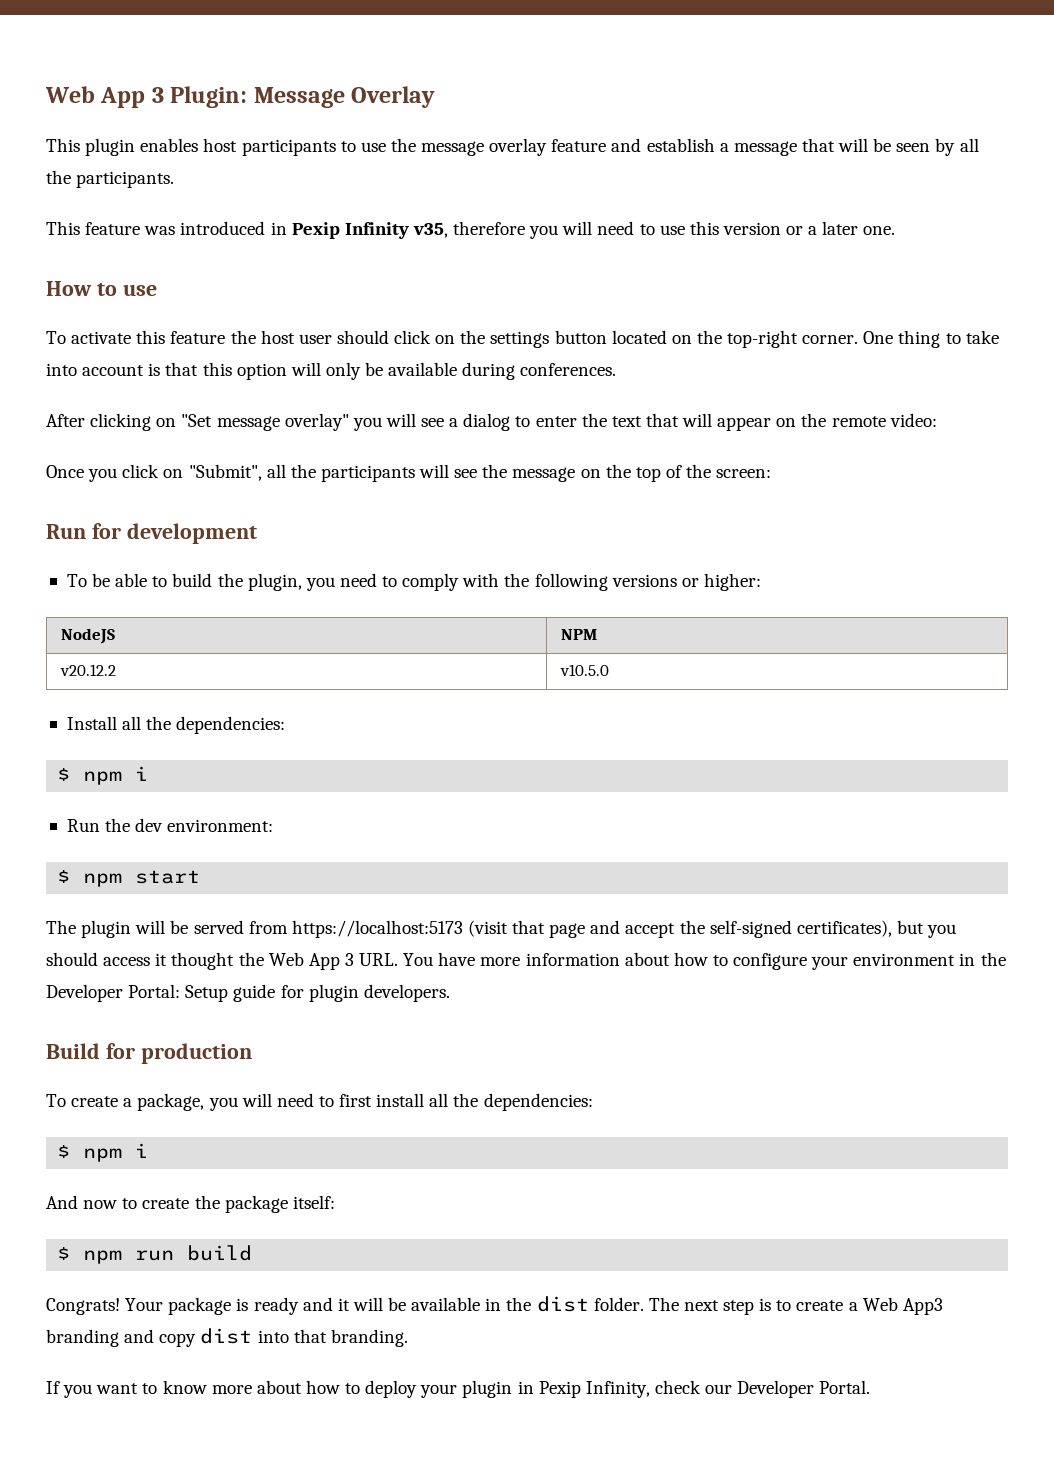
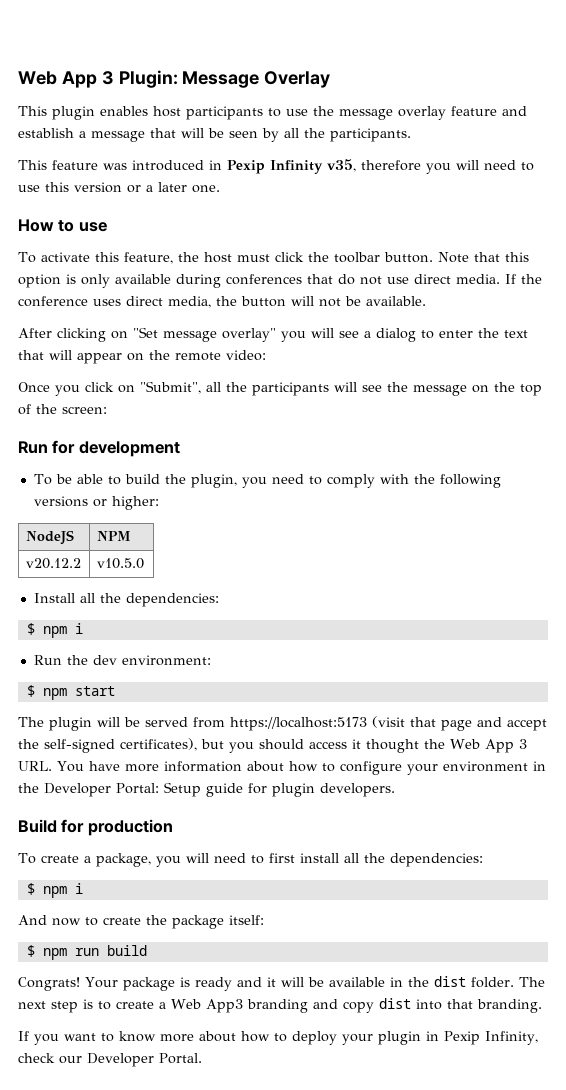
[170,331,226,344] feature -> [123,252,173,264] feature,
[298,330,999,348] [46,362,617,380] user should click on the settings button located on the top-right corner. One thing to take into account is that this option will only be available during conferences. -> [236,252,529,263] [18,274,542,288] [18,296,426,308] must click the toolbar button. Note that this option is only available during conferences that do not use direct media. If the conference uses direct media, the button will not be available.

